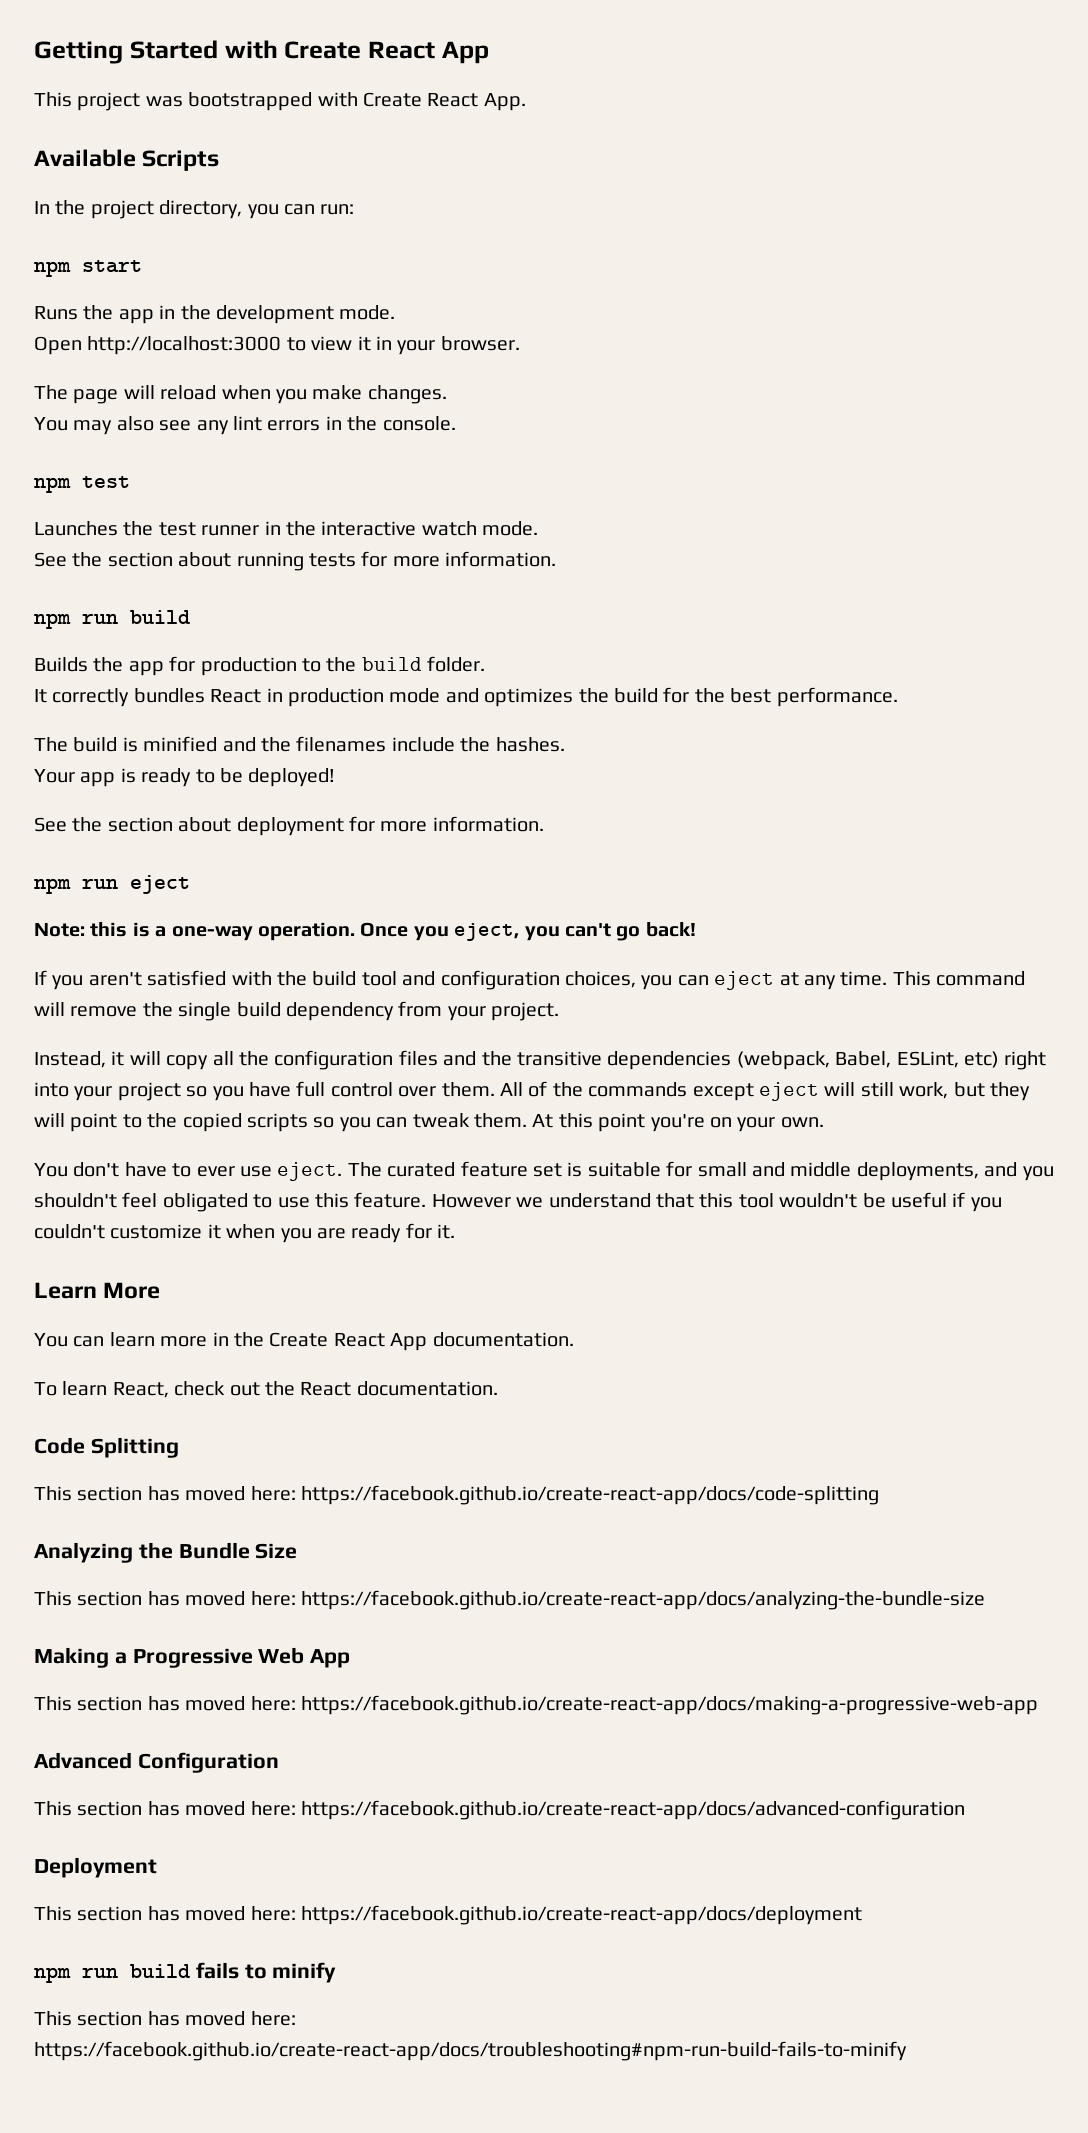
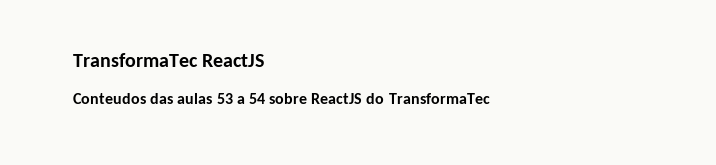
[34,40,489,64] [34,92,526,111] [34,149,220,171] [34,200,355,219] [34,260,142,277] [34,305,396,324] [34,336,520,355] [34,385,447,404] [34,416,456,435] [34,476,130,493] [34,521,539,536] [34,551,557,571] [34,610,190,629] [34,656,486,676] [34,687,898,707] [34,736,565,752] [34,768,336,787] [34,816,544,836] [34,875,190,894] [34,922,696,941] [34,970,1026,990] [34,1001,560,1021] [34,1050,1047,1070] [34,1081,1030,1101] [34,1113,824,1132] [34,1161,1054,1181] [34,1192,1002,1212] [34,1223,456,1243] [34,1282,161,1299] [34,1332,574,1351] [34,1381,498,1398] [34,1437,179,1458] [34,1485,879,1505] [34,1542,298,1563] [34,1590,985,1610] [34,1647,351,1668] [34,1695,1038,1715] [34,1752,279,1773] [34,1800,965,1820] [34,1857,157,1878] [34,1905,862,1925] [34,1962,337,1983] [34,2011,296,2026] [34,2041,907,2061] Getting Started with Create React App // This project was bootstrapped with Create React App. // Available Scripts // In the project directory, you can run: // npm start // Runs the app in the development mode. // Open http://localhost:3000 to view it in your browser. // The page will reload when you make changes. // You may also see any lint errors in the console. // npm test // Launches the test runner in the interactive watch mode. // See the section about running tests for more information. // npm run build // Builds the app for production to the build folder. // It correctly bundles React in production mode and optimizes the build for the best performance. // The build is minified and the filenames include the hashes. // Your app is ready to be deployed! // See the section about deployment for more information. // npm run eject // Note: this is a one-way operation. Once you eject, you can't go back! // If you aren't satisfied with the build tool and configuration choices, you can eject at any time. This command will remove the single build dependency from your project. // Instead, it will copy all the configuration files and the transitive dependencies (webpack, Babel, ESLint, etc) right into your project so you have full control over them. All of the commands except eject will still work, but they will point to the copied scripts so you can tweak them. At this point you're on your own. // You don't have to ever use eject. The curated feature set is suitable for small and middle deployments, and you shouldn't feel obligated to use this feature. However we understand that this tool wouldn't be useful if you couldn't customize it when you are ready for it. // Learn More // You can learn more in the Create React App documentation. // To learn React, check out the React documentation. // Code Splitting // This section has moved here: https://facebook.github.io/create-react-app/docs/code-splitting // Analyzing the Bundle Size // This section has moved here: https://facebook.github.io/create-react-app/docs/analyzing-the-bundle-size // Making a Progressive Web App // This section has moved here: https://facebook.github.io/create-react-app/docs/making-a-progressive-web-app // Advanced Configuration // This section has moved here: https://facebook.github.io/create-react-app/docs/advanced-configuration // Deployment // This section has moved here: https://facebook.github.io/create-react-app/docs/deployment // npm run build fails to minify // This section has moved here: https://facebook.github.io/create-react-app/docs/troubleshooting#npm-run-build-fails-to-minify -> [73,53,265,67] [73,93,490,104] TransformaTec ReactJS // Conteudos das aulas 53 a 54 sobre ReactJS do TransformaTec

